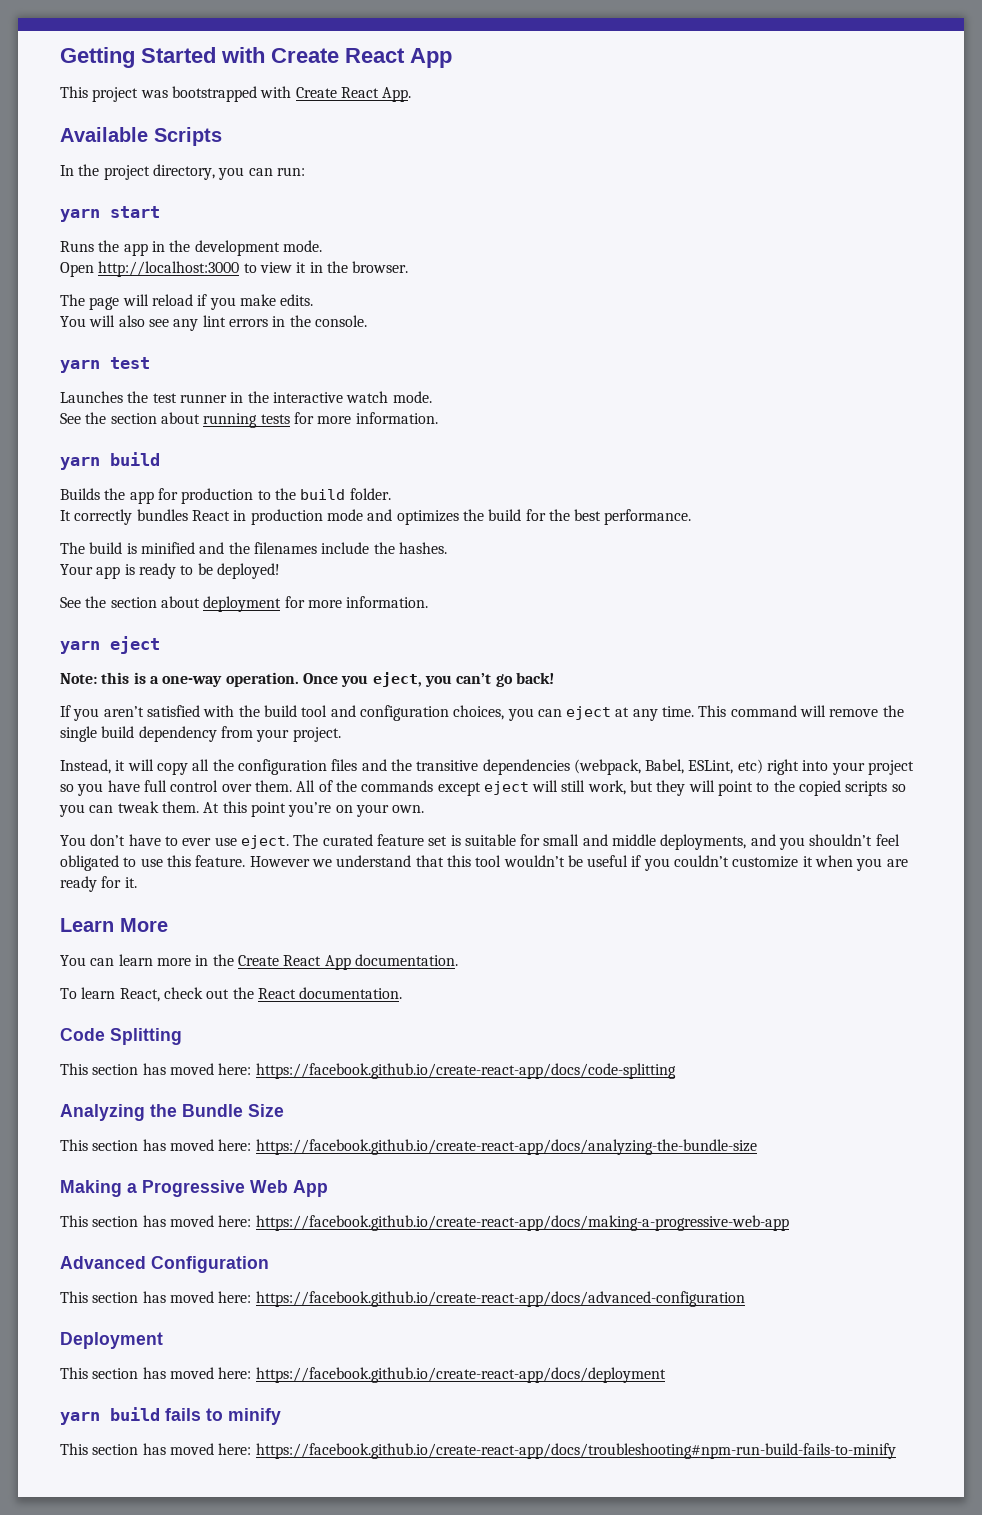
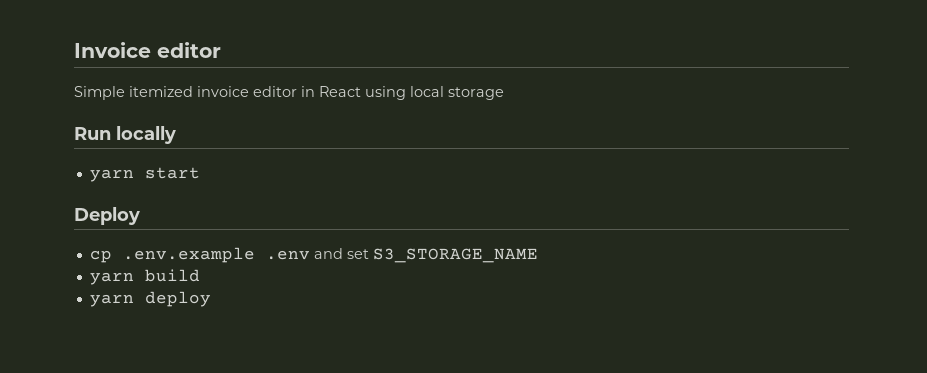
[60,47,452,68] [60,86,412,102] [60,127,222,146] [60,164,305,180] [60,206,160,222] [60,240,322,256] [60,261,409,277] [60,294,314,310] [60,315,367,331] [60,357,150,373] [60,391,432,403] [60,412,438,428] [60,452,160,470] [60,488,391,504] [60,509,692,525] [60,542,447,554] [60,563,280,579] [60,596,429,612] [60,636,160,654] [60,672,554,687] [60,705,904,721] [60,726,341,742] [60,759,915,775] [60,780,906,796] [59,801,425,817] [60,834,900,850] [60,855,908,871] [60,876,137,892] [60,918,168,932] [60,954,458,970] [60,987,403,1002] [60,1028,182,1045] [60,1063,676,1079] [60,1104,284,1121] [60,1139,757,1155] [60,1180,328,1197] [60,1215,789,1231] [60,1256,269,1273] [60,1291,745,1307] [60,1332,163,1349] [60,1367,666,1383] [60,1407,281,1425] [60,1443,896,1459] Getting Started with Create React App // This project was bootstrapped with Create React App. // Available Scripts // In the project directory, you can run: // yarn start // Runs the app in the development mode. // Open http://localhost:3000 to view it in the browser. // The page will reload if you make edits. // You will also see any lint errors in the console. // yarn test // Launches the test runner in the interactive watch mode. // See the section about running tests for more information. // yarn build // Builds the app for production to the build folder. // It correctly bundles React in production mode and optimizes the build for the best performance. // The build is minified and the filenames include the hashes. // Your app is ready to be deployed! // See the section about deployment for more information. // yarn eject // Note: this is a one-way operation. Once you eject, you can’t go back! // If you aren’t satisfied with the build tool and configuration choices, you can eject at any time. This command will remove the single build dependency from your project. // Instead, it will copy all the configuration files and the transitive dependencies (webpack, Babel, ESLint, etc) right into your project so you have full control over them. All of the commands except eject will still work, but they will point to the copied scripts so you can tweak them. At this point you’re on your own. // You don’t have to ever use eject. The curated feature set is suitable for small and middle deployments, and you shouldn’t feel obligated to use this feature. However we understand that this tool wouldn’t be useful if you couldn’t customize it when you are ready for it. // Learn More // You can learn more in the Create React App documentation. // To learn React, check out the React documentation. // Code Splitting // This section has moved here: https://facebook.github.io/create-react-app/docs/code-splitting // Analyzing the Bundle Size // This section has moved here: https://facebook.github.io/create-react-app/docs/analyzing-the-bundle-size // Making a Progressive Web App // This section has moved here: https://facebook.github.io/create-react-app/docs/making-a-progressive-web-app // Advanced Configuration // This section has moved here: https://facebook.github.io/create-react-app/docs/advanced-configuration // Deployment // This section has moved here: https://facebook.github.io/create-react-app/docs/deployment // yarn build fails to minify // This section has moved here: https://facebook.github.io/create-react-app/docs/troubleshooting#npm-run-build-fails-to-minify -> [74,42,221,58] [74,86,504,100] [74,126,176,144] [89,167,200,182] [74,207,140,225] [89,247,538,263] [89,269,200,285] [89,291,211,307] Invoice editor // Simple itemized invoice editor in React using local storage // Run locally // yarn start // Deploy // cp .env.example .env and set S3_STORAGE_NAME // yarn build // yarn deploy

